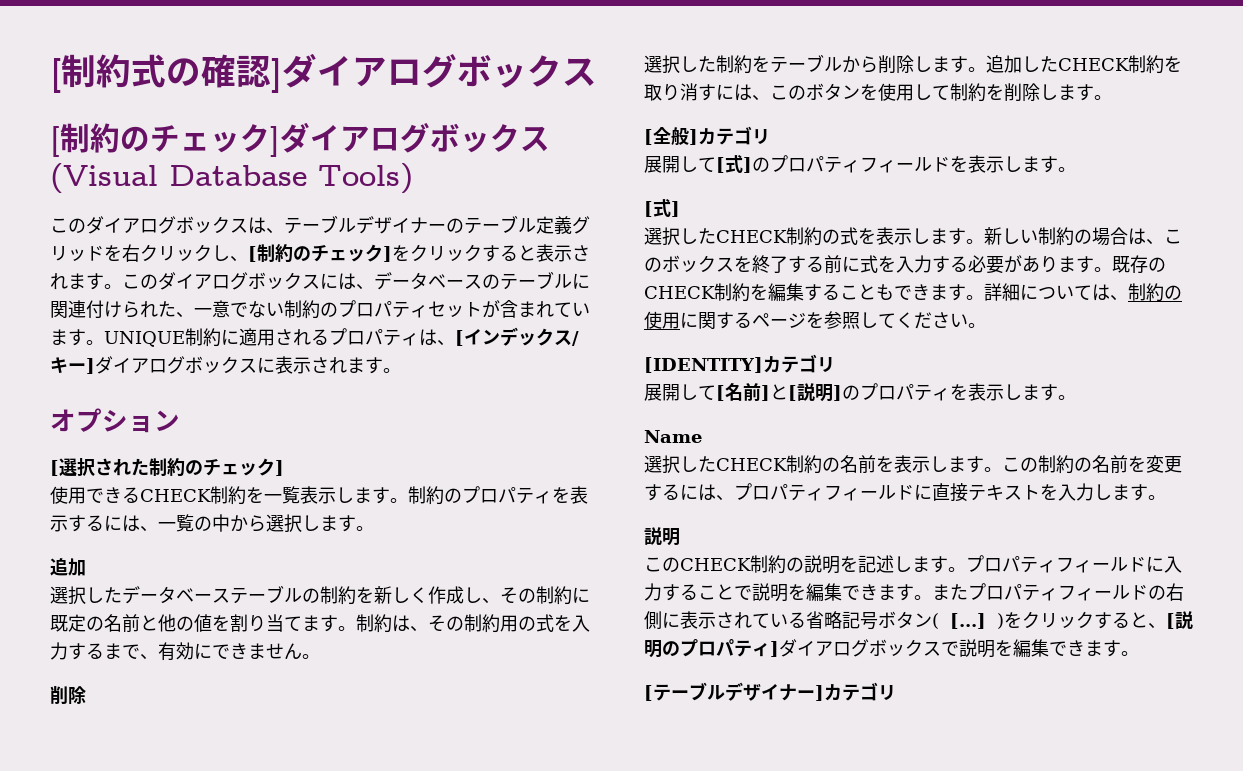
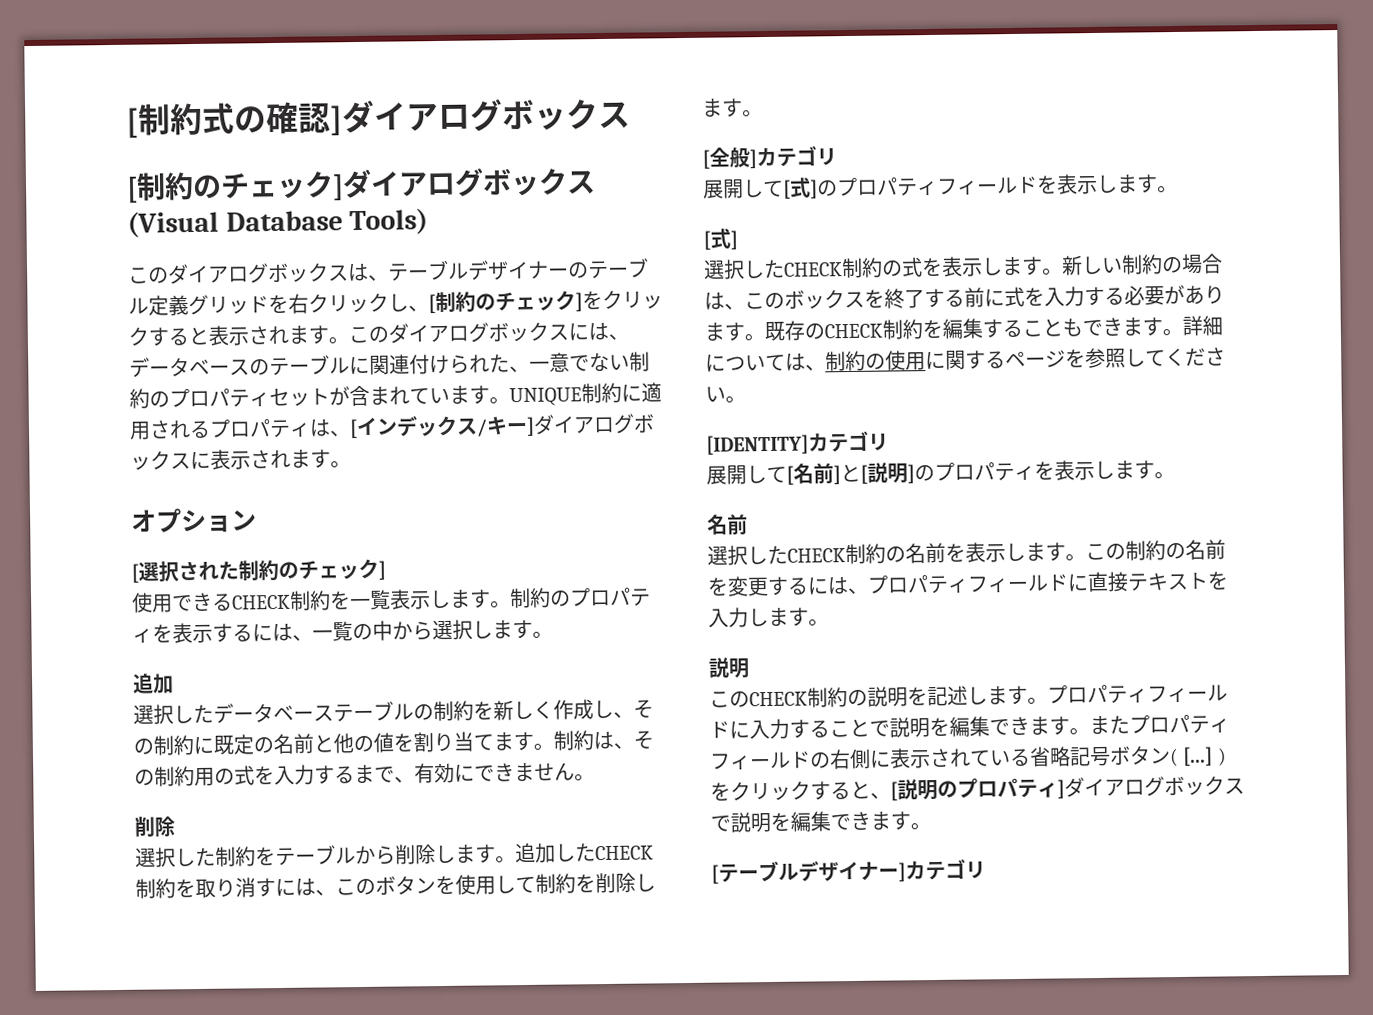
[644,430,702,443] Name -> [707,514,748,536] 名前

